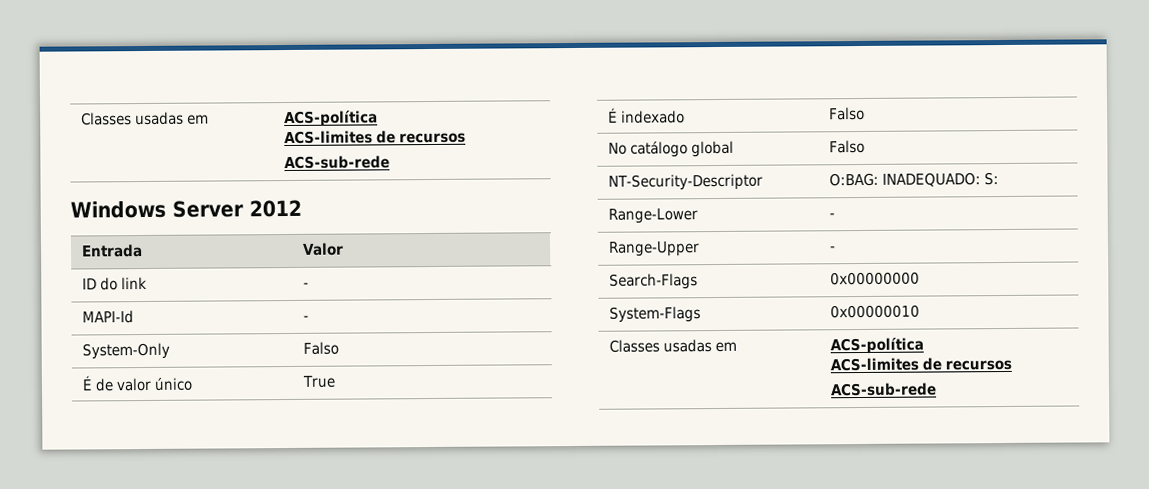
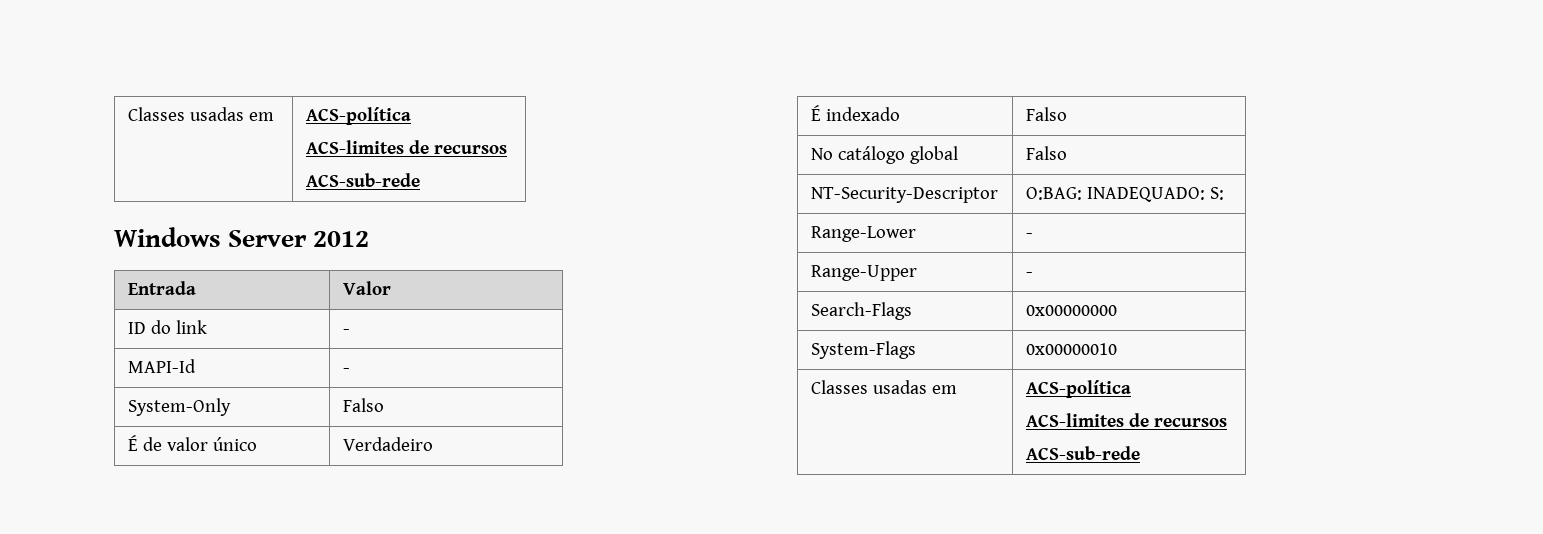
[301,375,335,388] True -> [342,437,433,451] Verdadeiro

